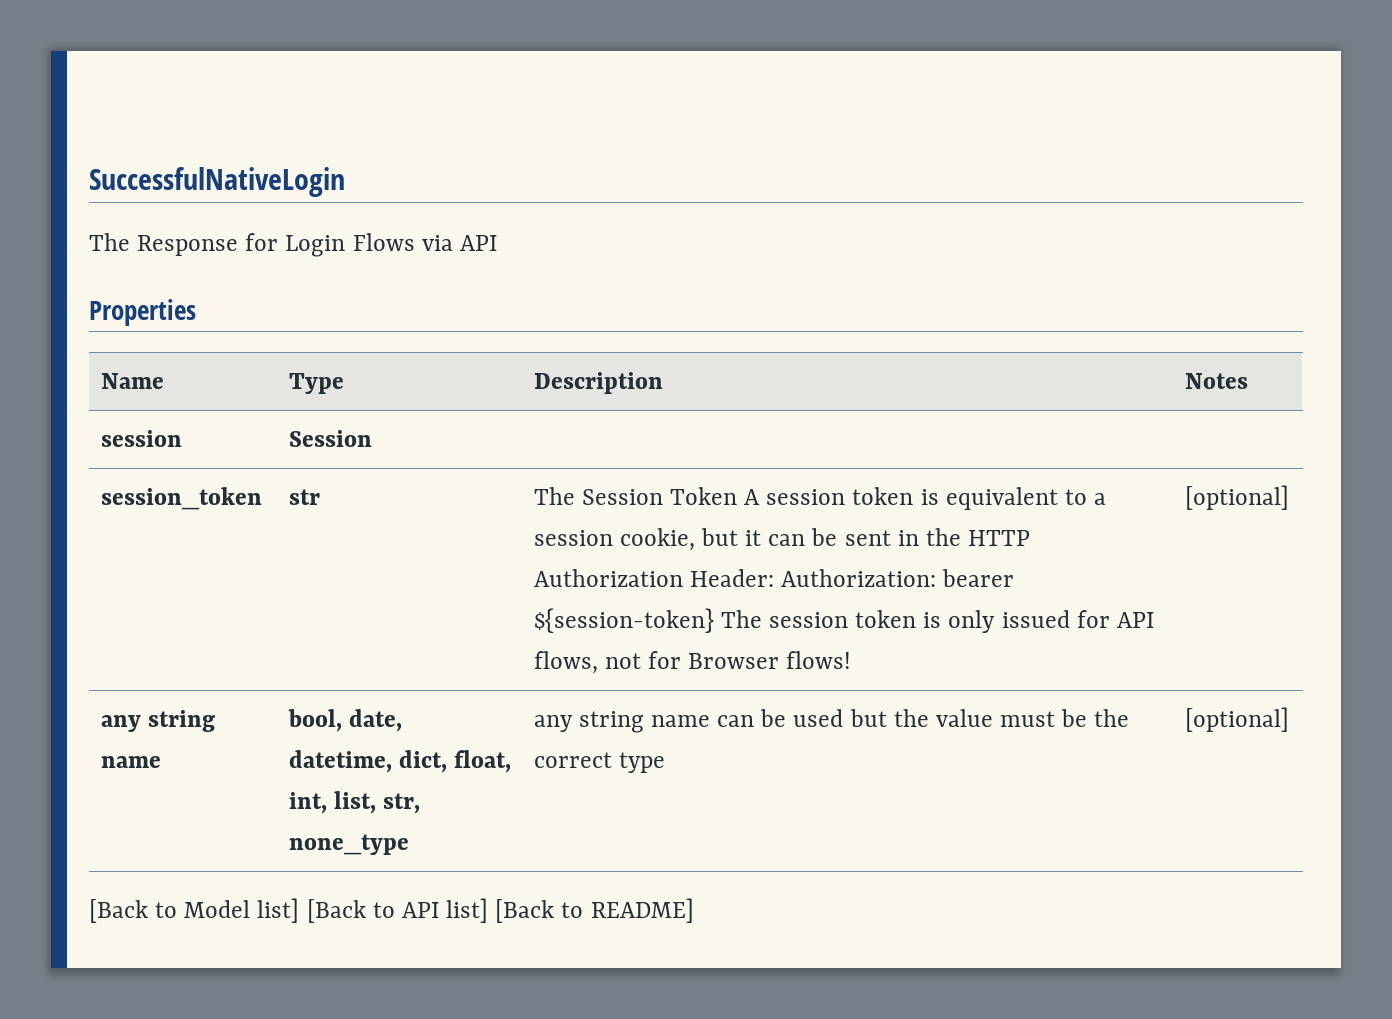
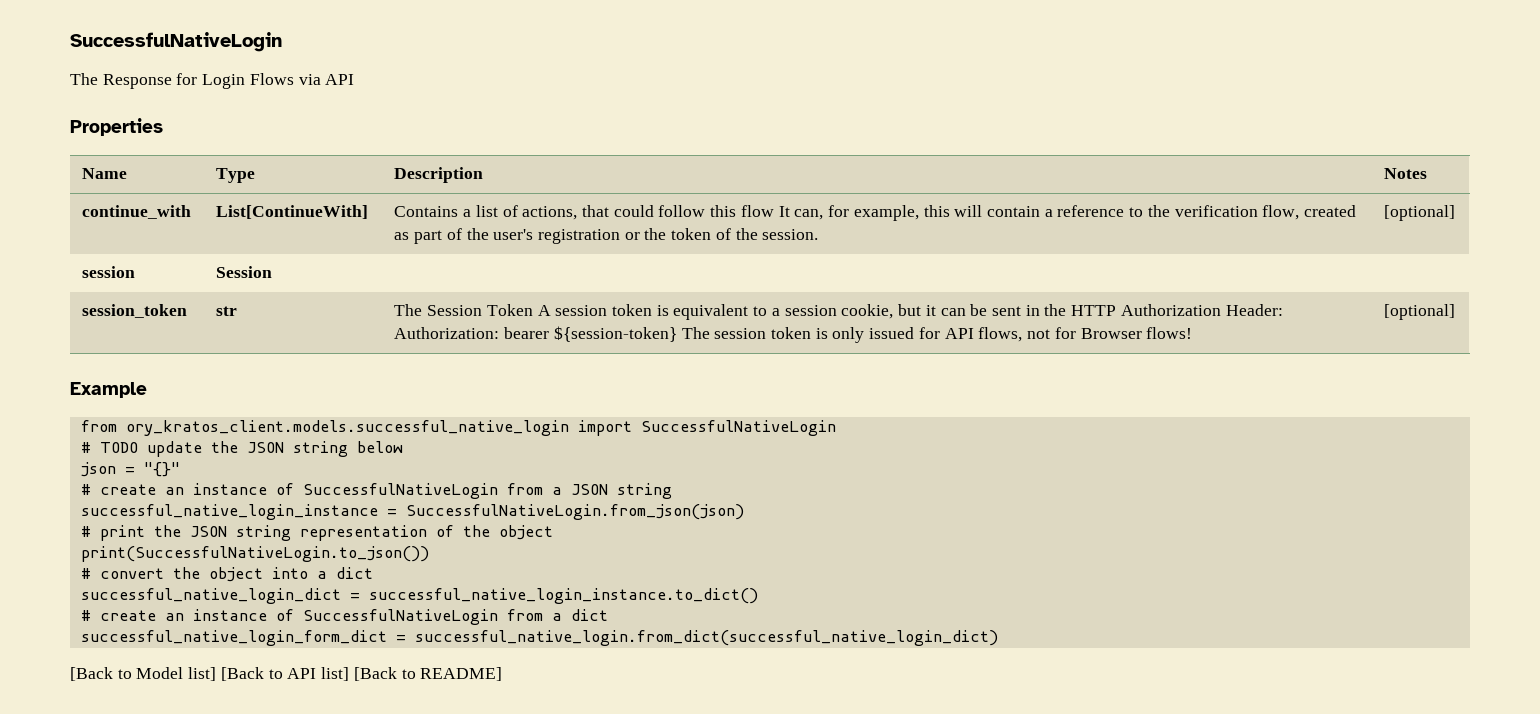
(1248, 381) none -> [82,205,192,219] [216,205,369,219] [394,205,1357,221] [394,228,819,244] [1384,205,1456,221] // continue_with | List[ContinueWith] | Contains a list of actions, that could follow this flow It can, for example, this will contain a reference to the verification flow, created as part of the user's registration or the token of the session. | [optional]
[100,710,215,732] [100,756,161,768] [287,709,402,732] [288,750,511,773] [288,791,420,814] [288,834,409,855] [533,709,1130,733] [533,752,665,773] [1184,707,1289,732] // any string name | bool, date, datetime, dict, float, int, list, str, none_type | any string name can be used but the value must be the correct type | [optional] -> [70,382,147,398] [80,420,836,436] [80,441,403,457] [80,462,180,477] [80,483,672,499] [80,504,744,520] [80,525,553,541] [80,546,429,562] [80,567,373,582] [80,588,758,604] [80,609,608,625] [80,630,998,646] // Example // from ory_kratos_client.models.successful_native_login import SuccessfulNativeLogin // # TODO update the JSON string below // json = "{}" // # create an instance of SuccessfulNativeLogin from a JSON string // successful_native_login_instance = SuccessfulNativeLogin.from_json(json) // # print the JSON string representation of the object // print(SuccessfulNativeLogin.to_json()) // # convert the object into a dict // successful_native_login_dict = successful_native_login_instance.to_dict() // # create an instance of SuccessfulNativeLogin from a dict // successful_native_login_form_dict = successful_native_login.from_dict(successful_native_login_dict)

